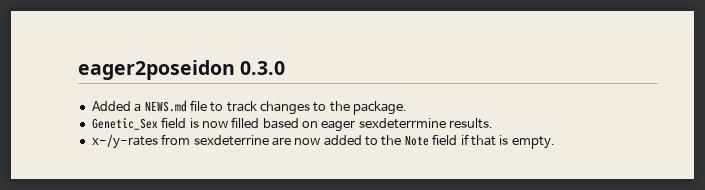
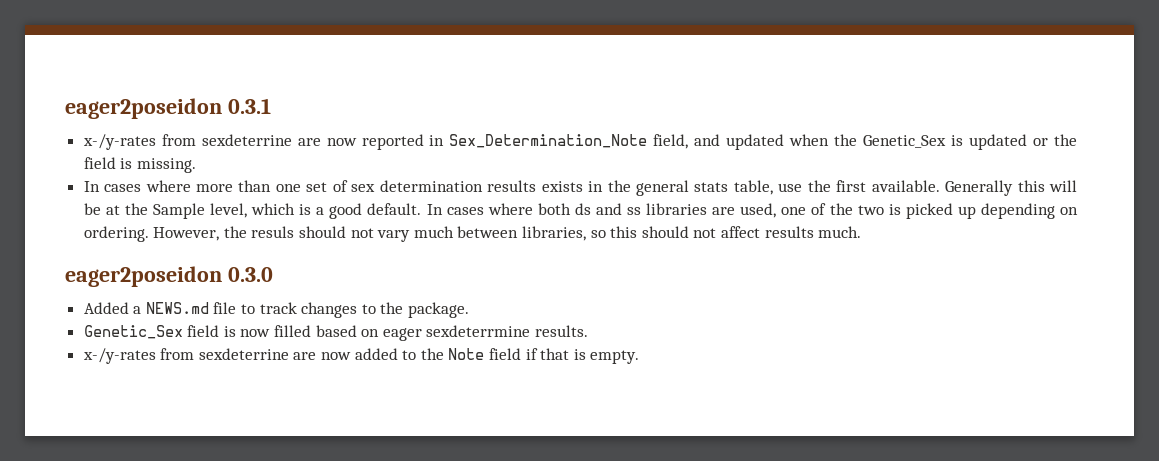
[78,60,235,80] eager2poseidon -> [65,98,271,119] [82,134,1078,150] [83,157,196,173] [83,180,1077,196] [83,203,1079,219] [83,226,862,242] [65,266,222,287] eager2poseidon 0.3.1 // x-/y-rates from sexdeterrine are now reported in Sex_Determination_Note field, and updated when the Genetic_Sex is updated or the field is missing. // In cases where more than one set of sex determination results exists in the general stats table, use the first available. Generally this will be at the Sample level, which is a good default. In cases where both ds and ss libraries are used, one of the two is picked up depending on ordering. However, the resuls should not vary much between libraries, so this should not affect results much. // eager2poseidon

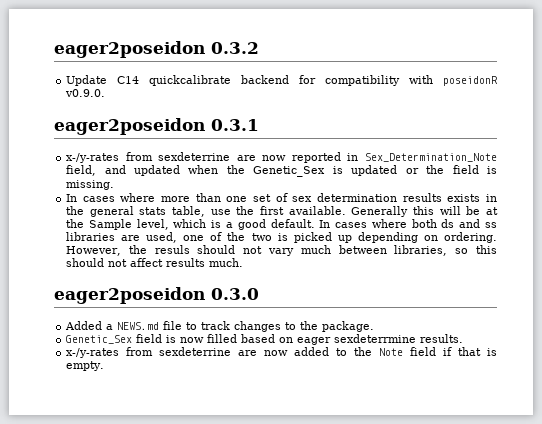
[65,98,222,119] eager2poseidon -> [54,41,259,58] [66,75,498,86] [65,89,106,97] [54,118,205,135] eager2poseidon 0.3.2 // Update C14 quickcalibrate backend for compatibility with poseidonR v0.9.0. // eager2poseidon

